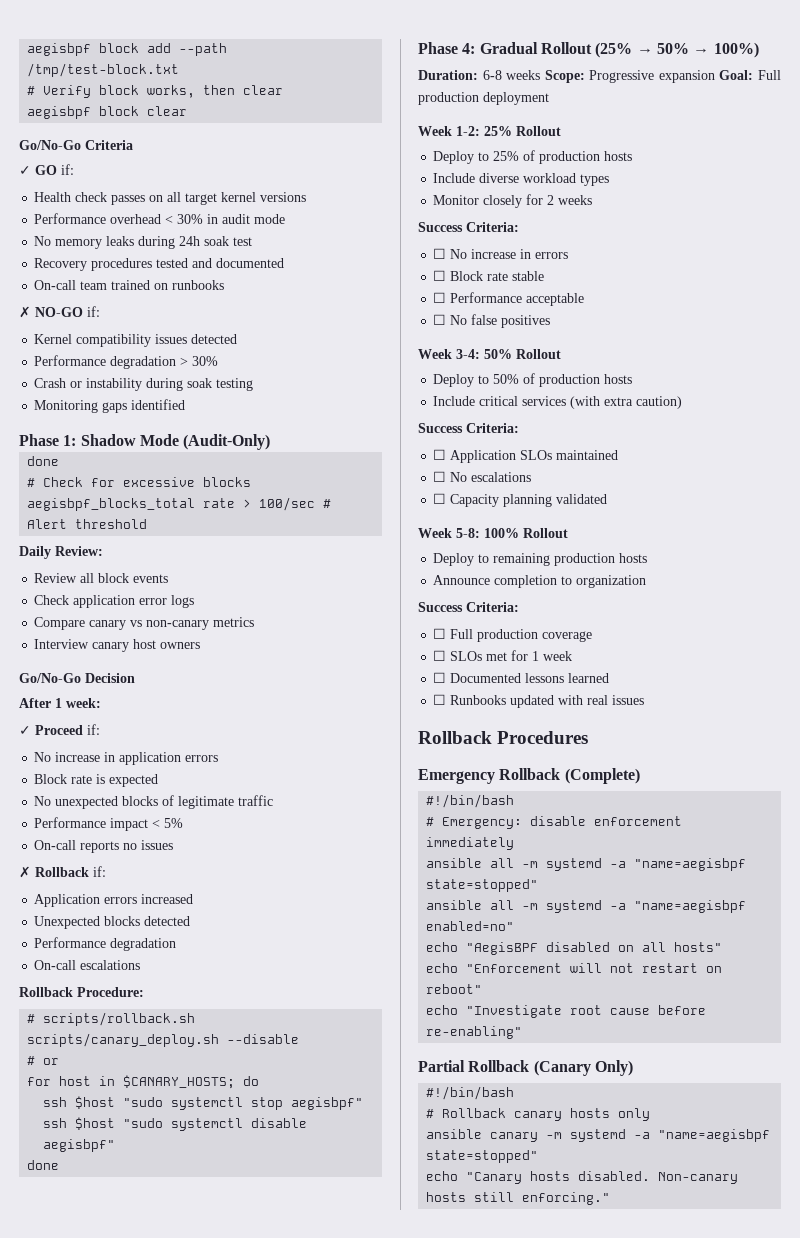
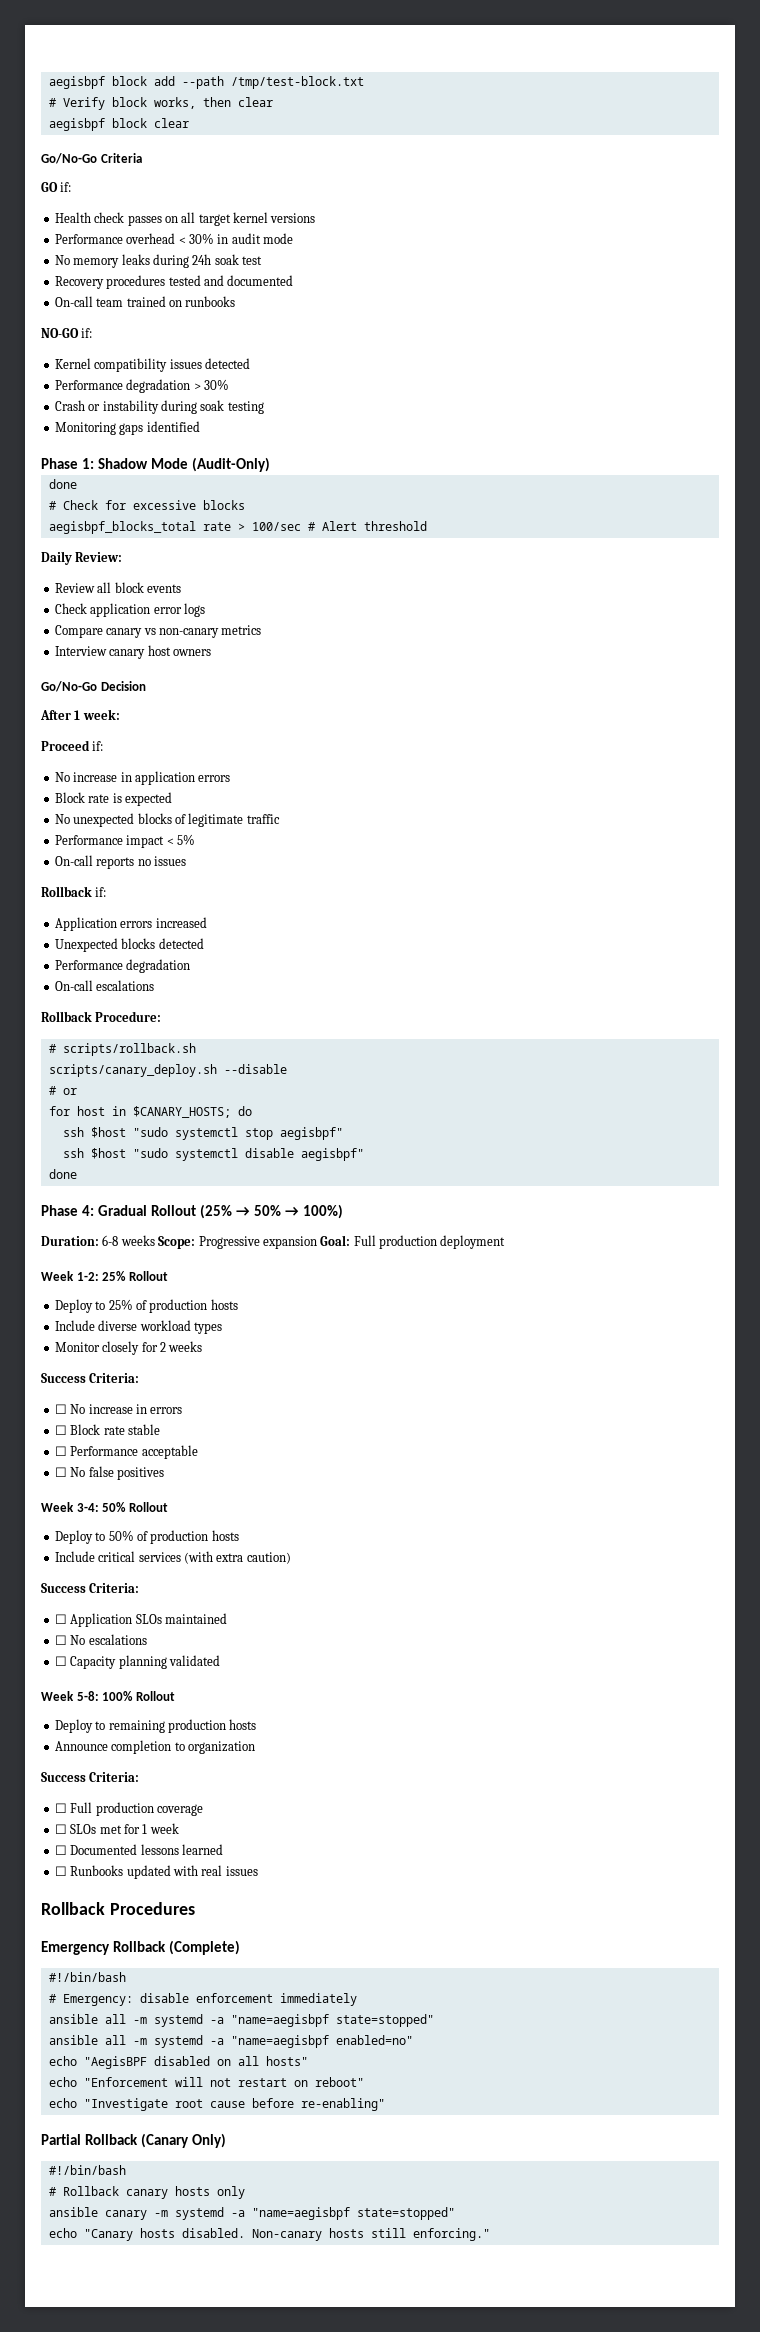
[19,166,31,175] ✓ -> (142, 158) none
[19,306,31,318] ✗ -> (236, 301) none
[19,726,31,735] ✓ -> (120, 714) none
[19,866,31,878] ✗ -> (186, 861) none

